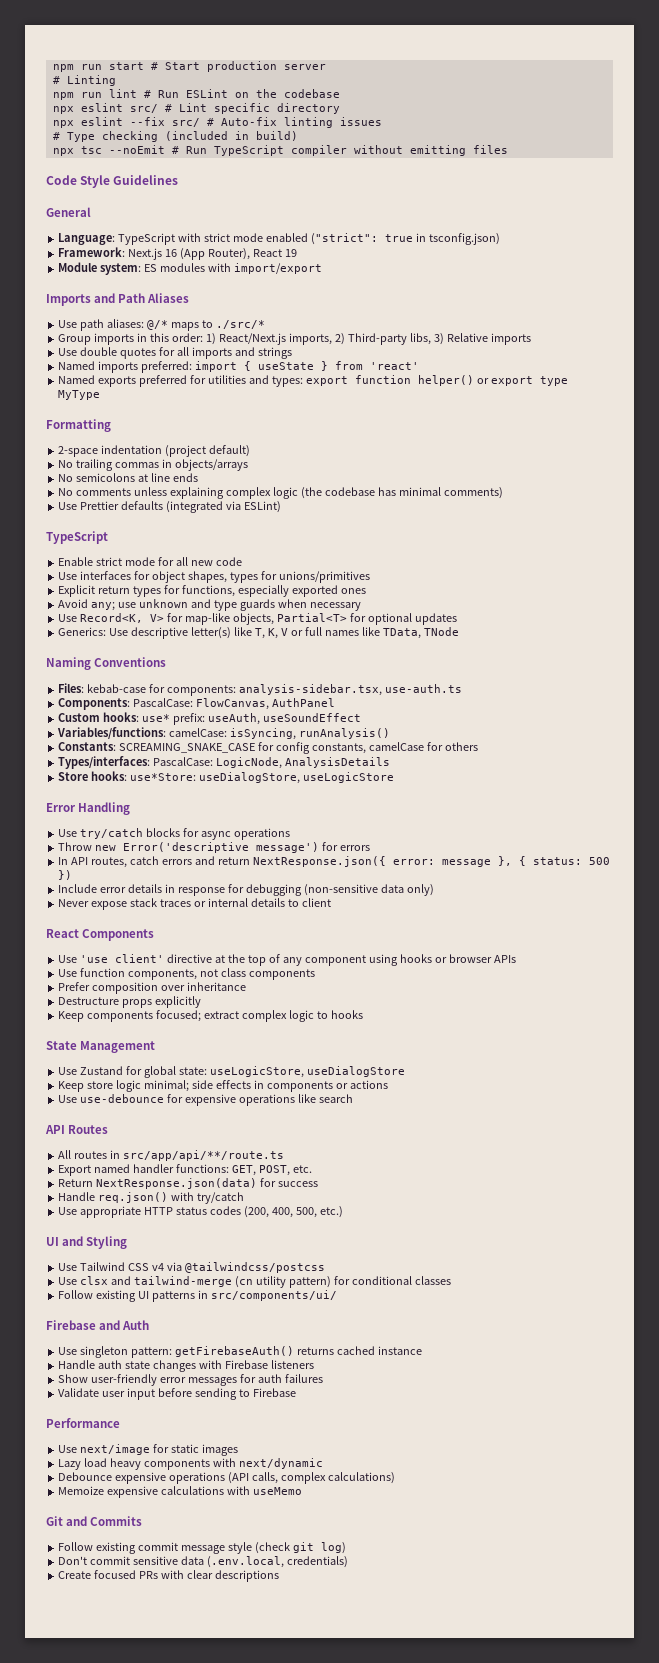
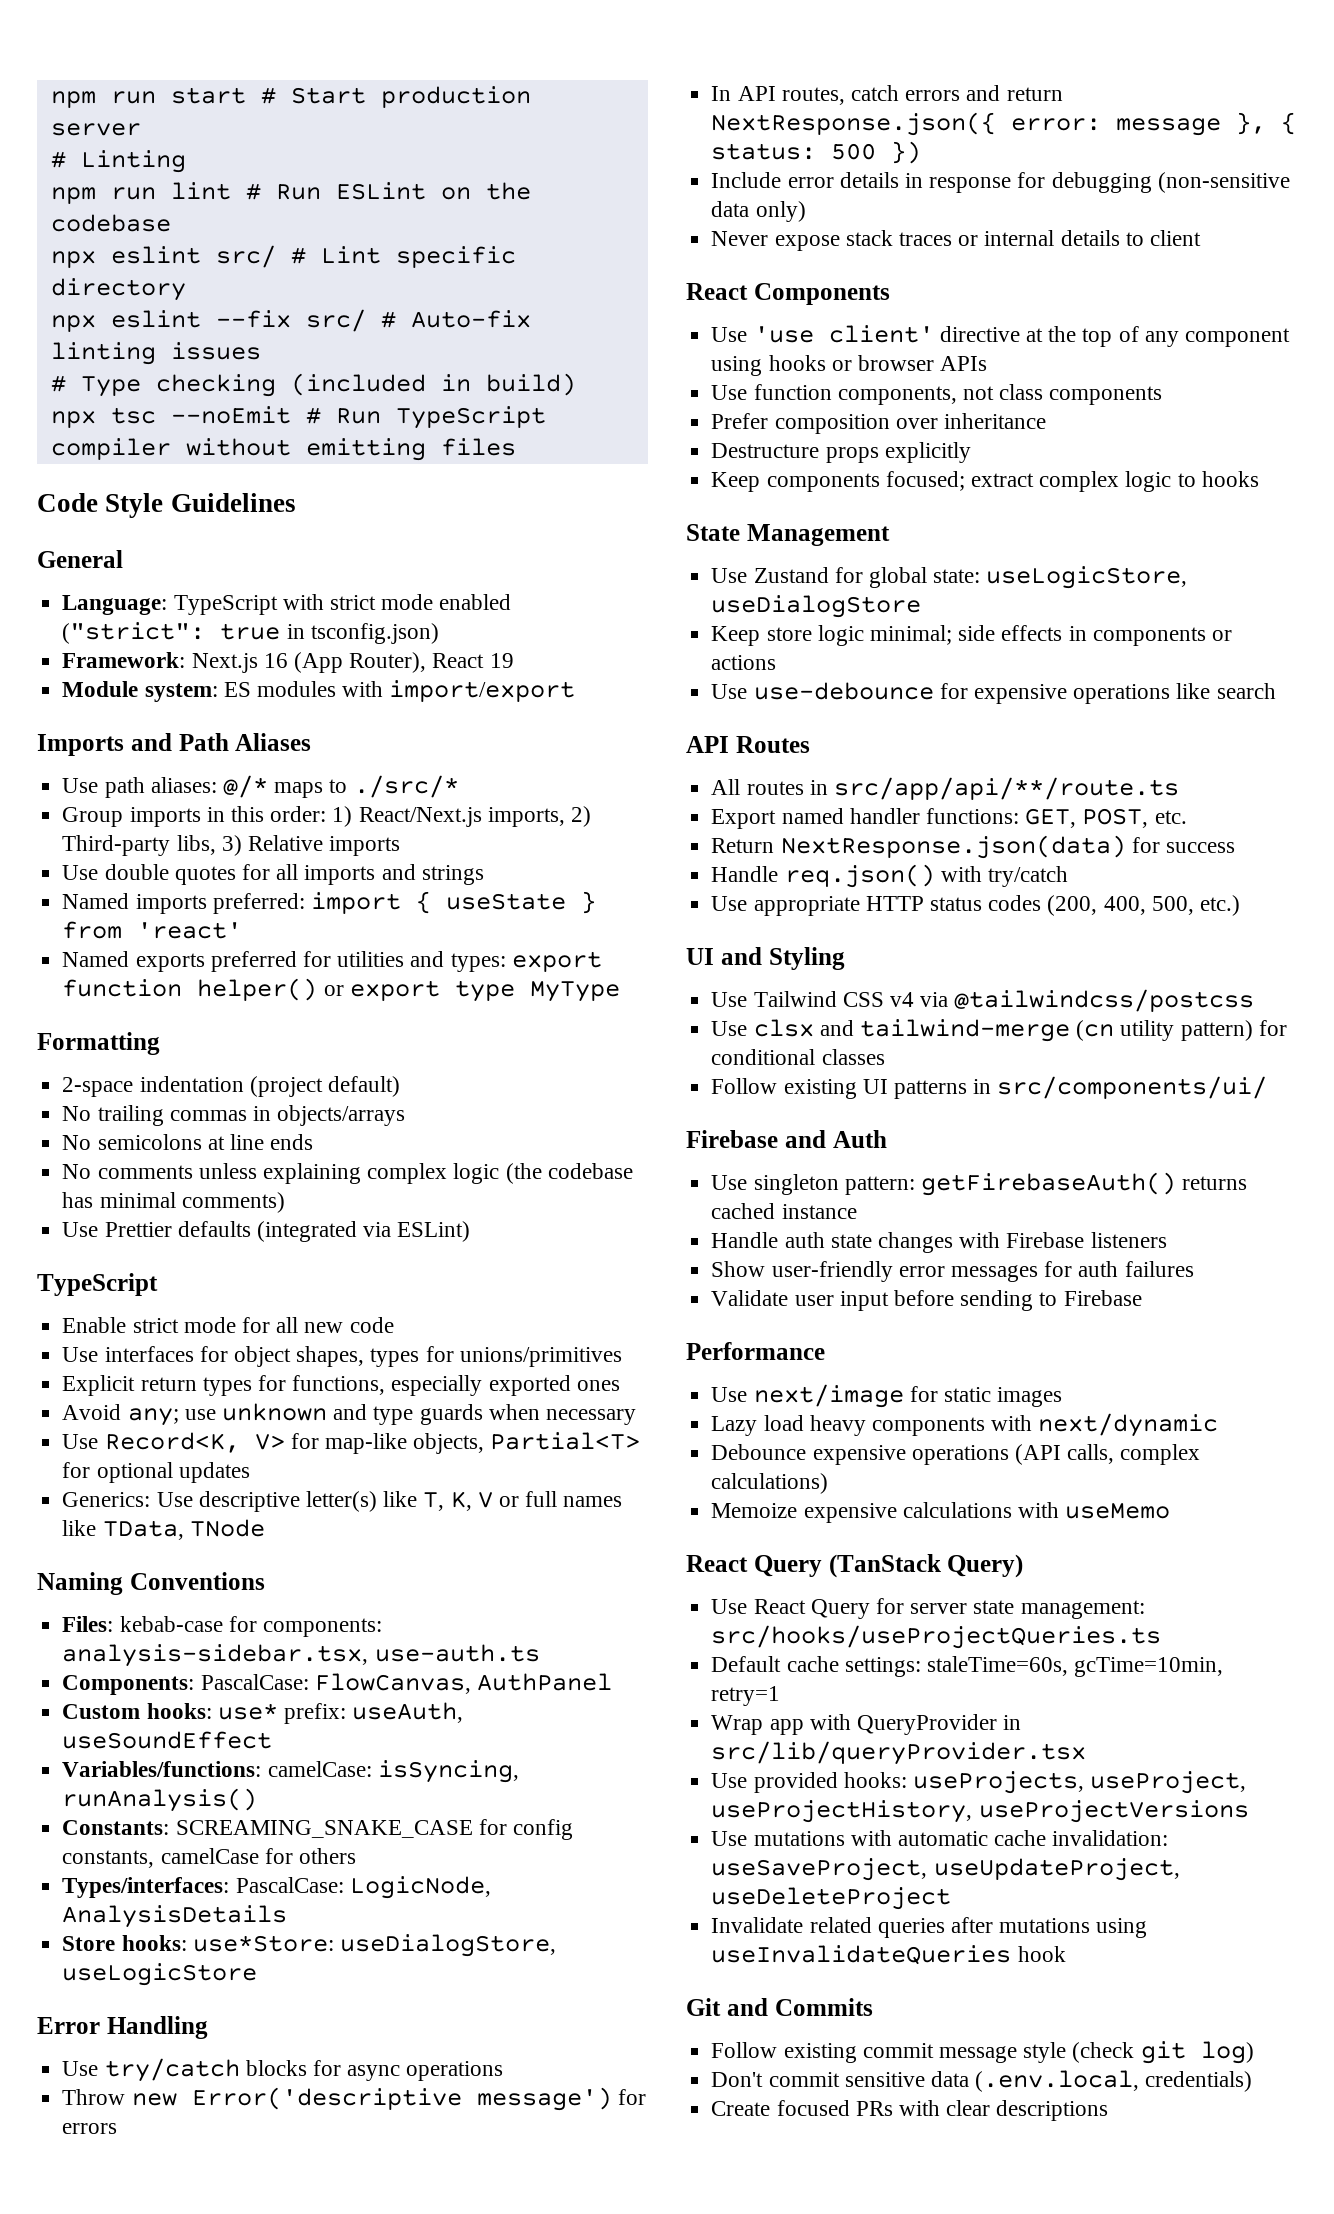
(302, 1491) none -> [686,1554,1024,1578] [711,1598,1145,1619] [711,1625,1162,1649] [711,1656,1224,1677] [711,1686,781,1706] [711,1714,1022,1735] [711,1741,1087,1765] [711,1771,1247,1794] [711,1800,1249,1823] [711,1830,1169,1846] [711,1858,1180,1881] [711,1887,952,1910] [711,1917,1148,1938] [711,1945,1066,1965] // React Query (TanStack Query) // Use React Query for server state management: src/hooks/useProjectQueries.ts // Default cache settings: staleTime=60s, gcTime=10min, retry=1 // Wrap app with QueryProvider in src/lib/queryProvider.tsx // Use provided hooks: useProjects, useProject, useProjectHistory, useProjectVersions // Use mutations with automatic cache invalidation: useSaveProject, useUpdateProject, useDeleteProject // Invalidate related queries after mutations using useInvalidateQueries hook

